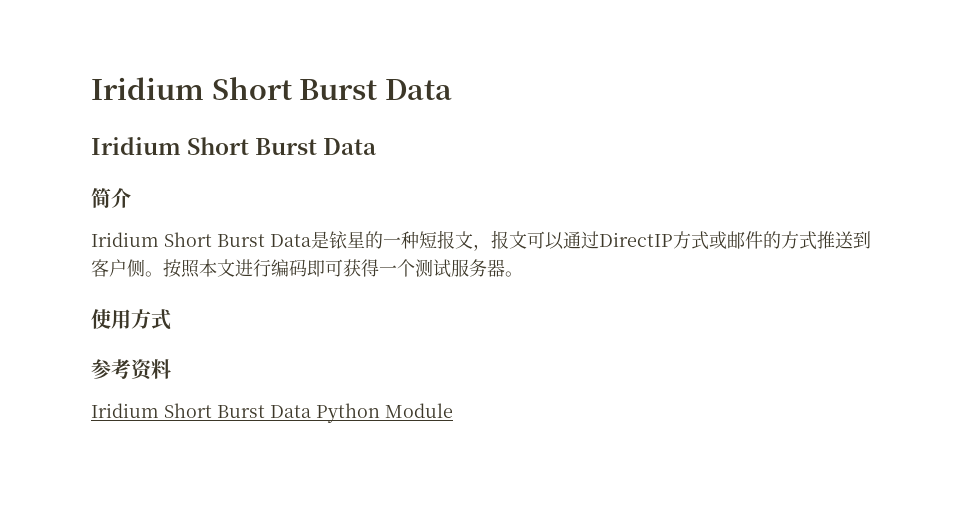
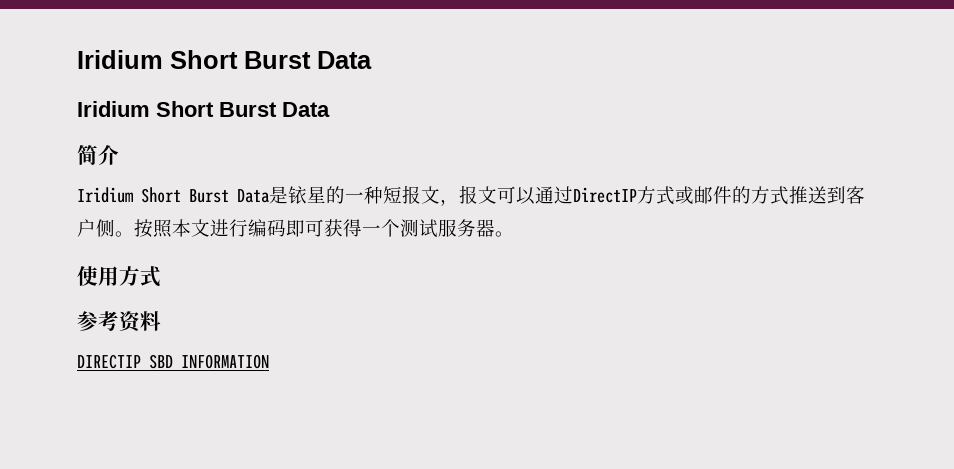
[91,403,453,423] Iridium Short Burst Data Python Module -> [77,354,269,369] DIRECTIP SBD INFORMATION

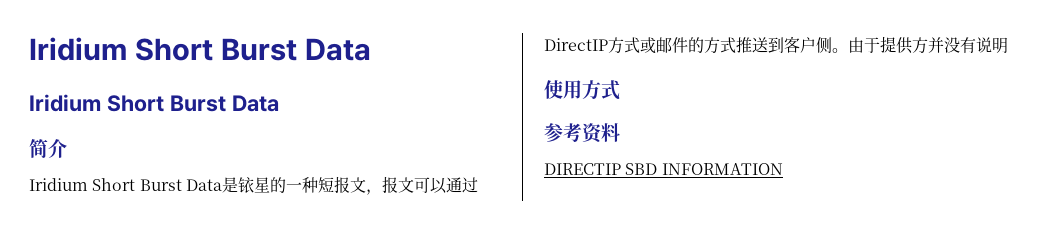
[134,219,514,238] 按照本文进行编码即可获得一个测试服务器。 -> [848,36,1008,54] 由于提供方并没有说明

